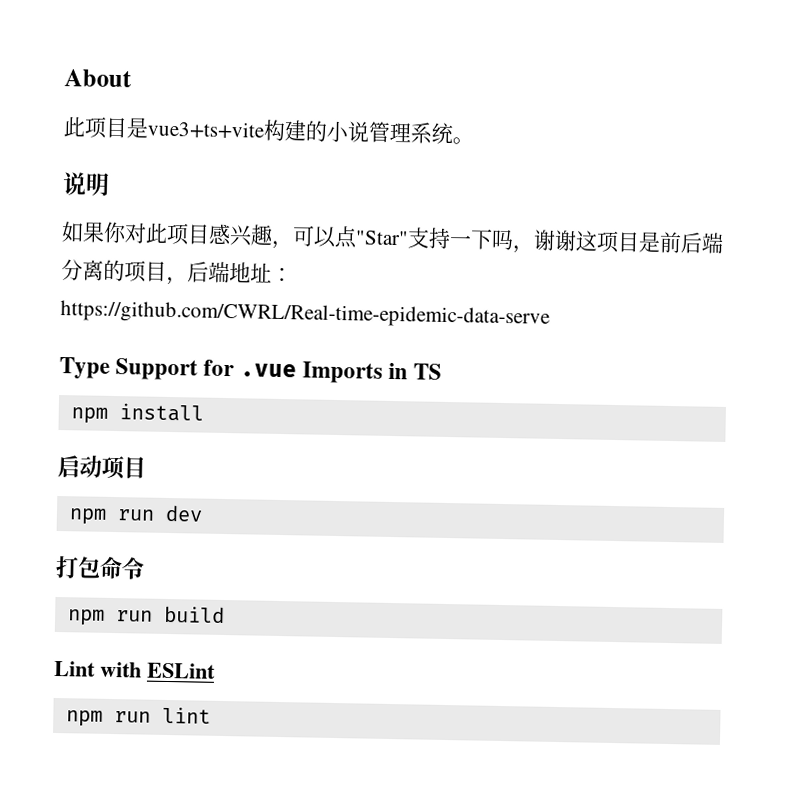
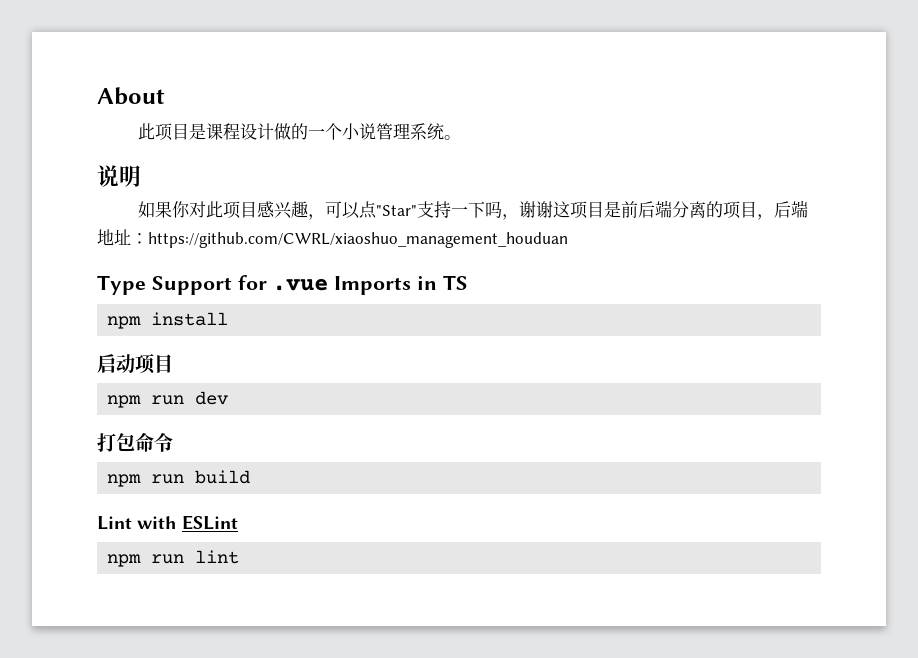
[147,119,328,142] vue3+ts+vite构建的 -> [206,123,343,140] 课程设计做的一个
[60,300,550,329] https://github.com/CWRL/Real-time-epidemic-data-serve -> [148,232,568,248] https://github.com/CWRL/xiaoshuo_management_houduan

